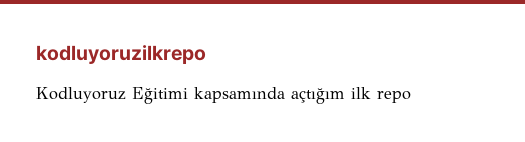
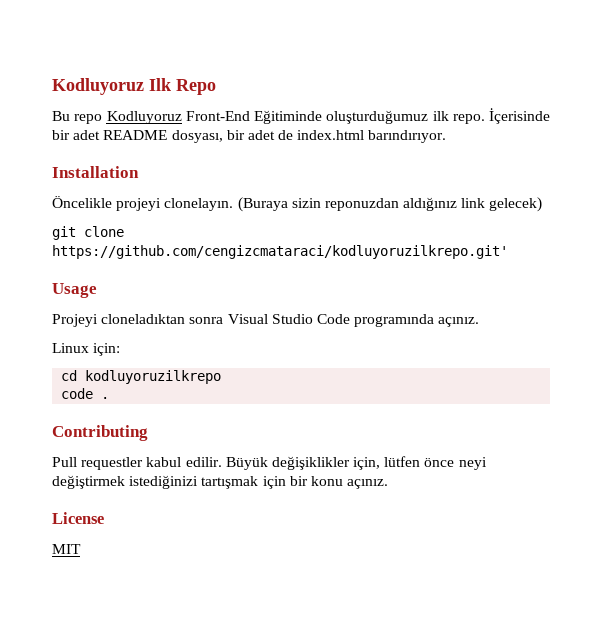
[36,45,206,64] [36,87,411,104] kodluyoruzilkrepo // Kodluyoruz Eğitimi kapsamında açtığım ilk repo -> [52,78,216,95] [52,108,550,124] [52,130,447,143] [52,166,139,178] [52,196,543,212] [52,226,124,240] [52,245,508,259] [52,283,97,298] [52,314,480,327] [52,343,121,356] [61,370,222,384] [61,388,110,399] [52,425,148,441] [52,456,487,470] [52,475,389,489] [52,512,104,524] [52,544,81,554] Kodluyoruz Ilk Repo // Bu repo Kodluyoruz Front-End Eğitiminde oluşturduğumuz ilk repo. İçerisinde bir adet README dosyası, bir adet de index.html barındırıyor. // Installation // Öncelikle projeyi clonelayın. (Buraya sizin reponuzdan aldığınız link gelecek) // git clone https://github.com/cengizcmataraci/kodluyoruzilkrepo.git' // Usage // Projeyi cloneladıktan sonra Visual Studio Code programında açınız. // Linux için: // cd kodluyoruzilkrepo // code . // Contributing // Pull requestler kabul edilir. Büyük değişiklikler için, lütfen önce neyi değiştirmek istediğinizi tartışmak için bir konu açınız. // License // MIT

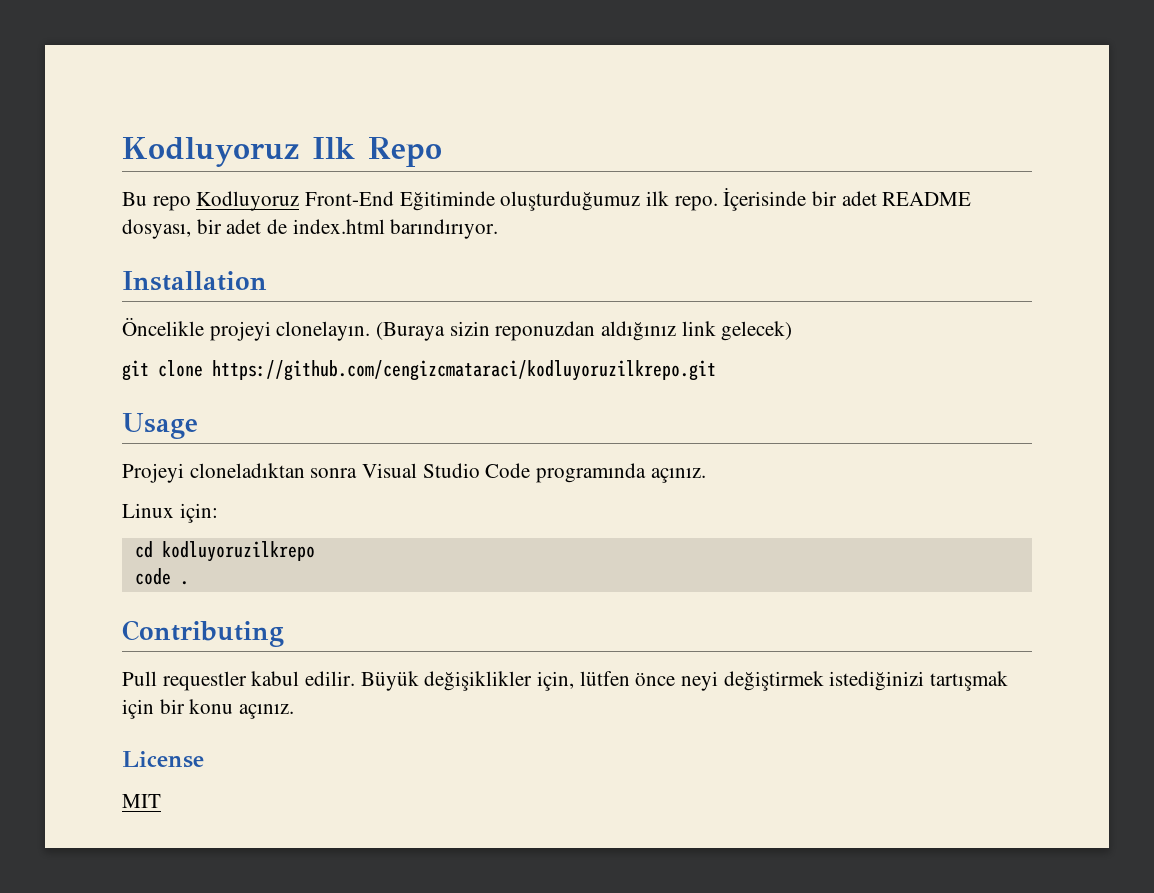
[52,245,508,259] https://github.com/cengizcmataraci/kodluyoruzilkrepo.git' -> [212,360,716,381] https://github.com/cengizcmataraci/kodluyoruzilkrepo.git

